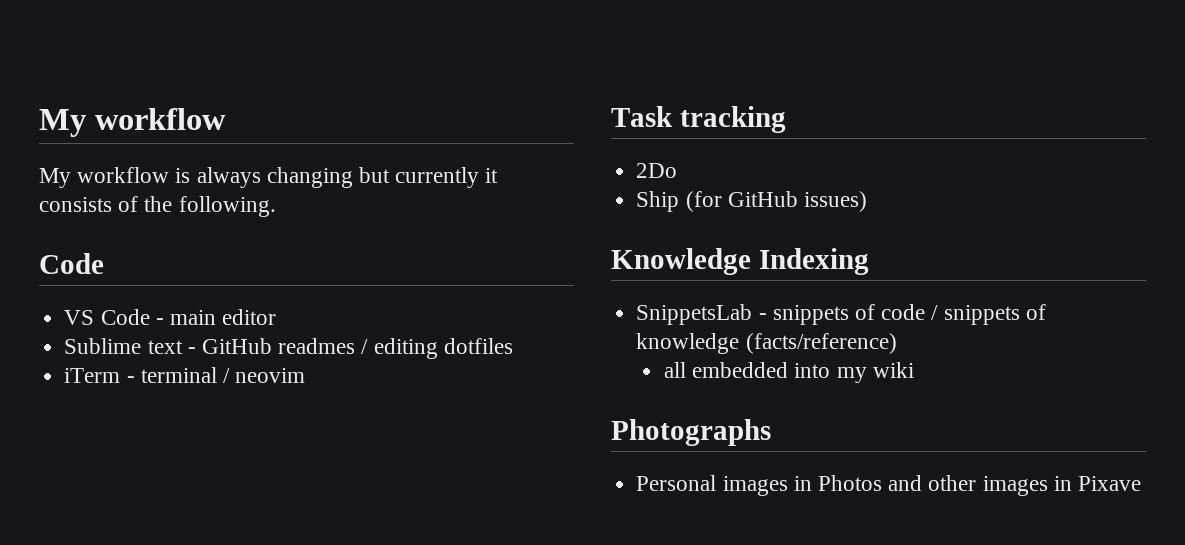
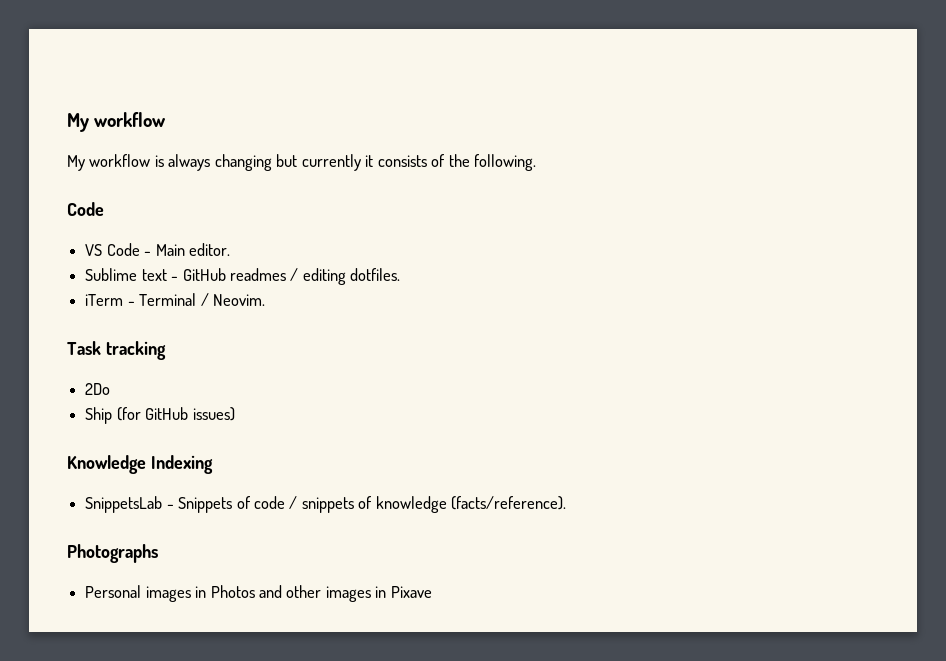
[169,309,277,325] main editor -> [155,243,230,256] Main editor.
[443,338,513,354] dotfiles -> [350,268,401,281] dotfiles.
[140,367,306,383] terminal / neovim -> [139,293,265,306] Terminal / Neovim.
[772,305,849,325] snippets -> [178,497,233,513] Snippets
[745,333,897,354] [663,362,914,383] (facts/reference) // all embedded into my wiki -> [451,496,567,510] (facts/reference).

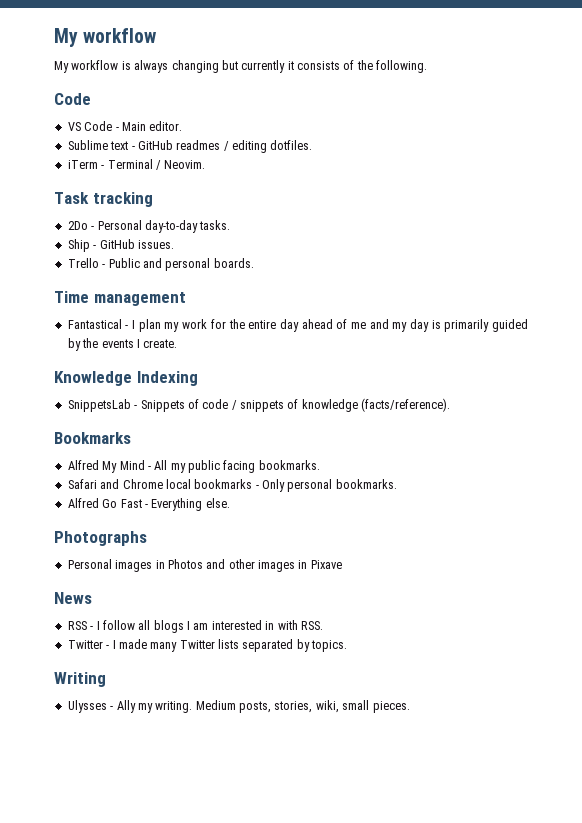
[85,407,235,424] // Ship (for GitHub issues) -> [91,220,231,233] [67,239,174,252] [67,258,254,271] [54,291,186,306] [67,319,528,332] [67,338,178,351] - Personal day-to-day tasks. // Ship - GitHub issues. // Trello - Public and personal boards. // Time management // Fantastical - I plan my work for the entire day ahead of me and my day is primarily guided by the events I create.
(567, 503) none -> [54,432,131,444] [67,460,320,473] [67,479,397,492] [67,498,230,511] // Bookmarks // Alfred My Mind - All my public facing bookmarks. // Safari and Chrome local bookmarks - Only personal bookmarks. // Alfred Go Fast - Everything else.
(432, 592) none -> [54,592,92,604] [67,620,323,633] [67,639,348,652] [54,672,106,687] [67,700,410,713] // News // RSS - I follow all blogs I am interested in with RSS. // Twitter - I made many Twitter lists separated by topics. // Writing // Ulysses - Ally my writing. Medium posts, stories, wiki, small pieces.

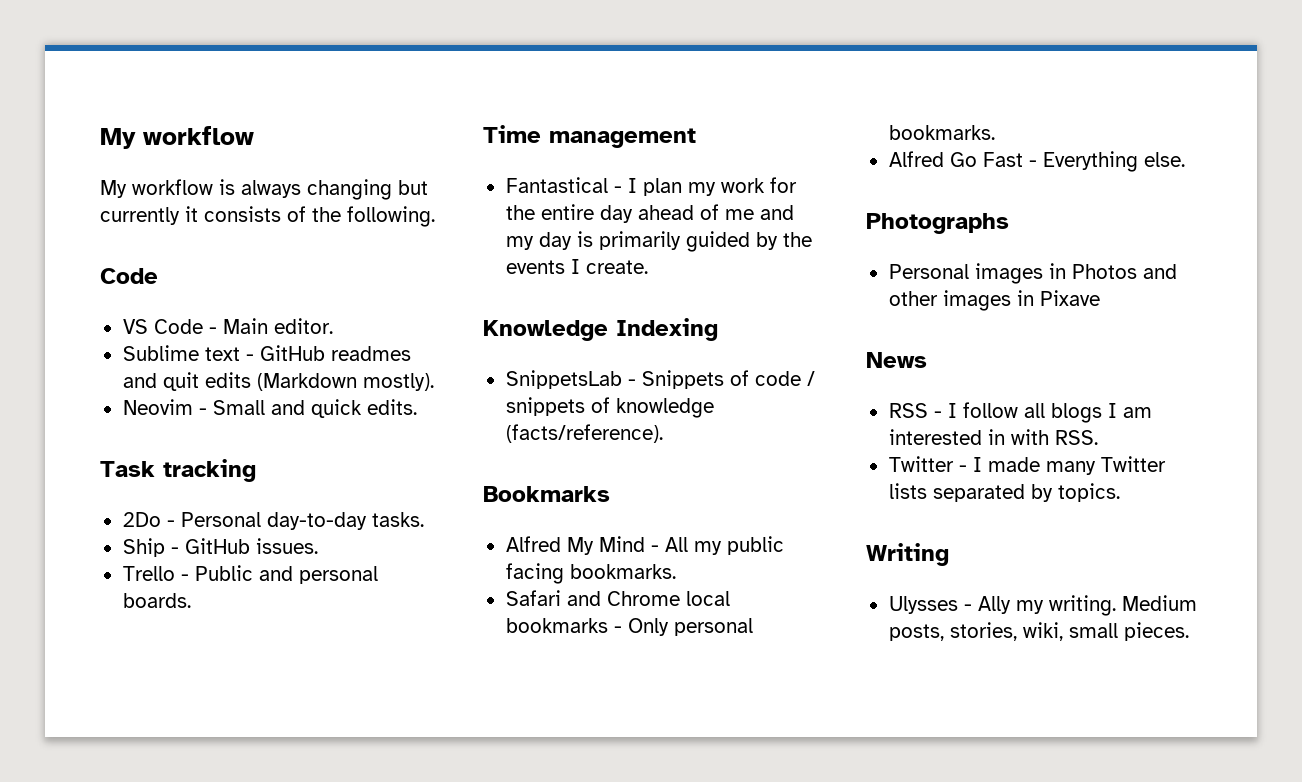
[223,140,313,153] [67,159,206,170] / editing dotfiles. // iTerm - Terminal / Neovim. -> [122,372,434,391] [122,399,417,418] and quit edits (Markdown mostly). // Neovim - Small and quick edits.

